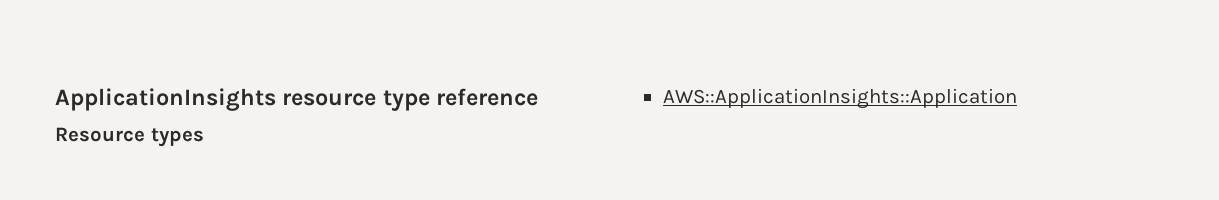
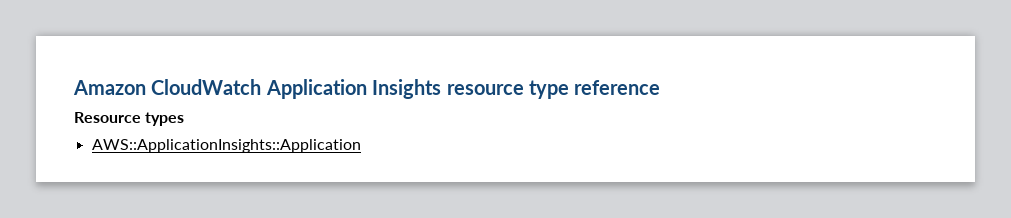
[55,88,276,111] ApplicationInsights -> [73,79,442,99] Amazon CloudWatch Application Insights

